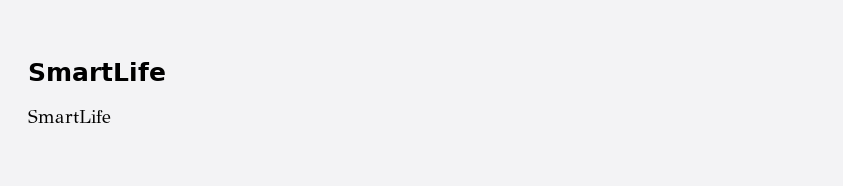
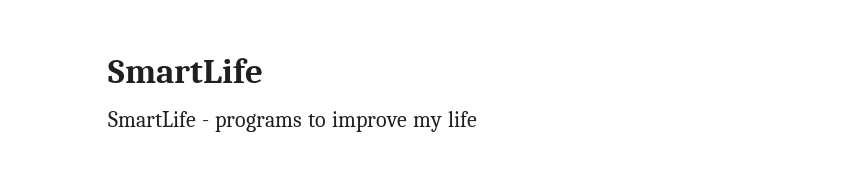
(111, 116) none -> [201,111,477,132] - programs to improve my life

